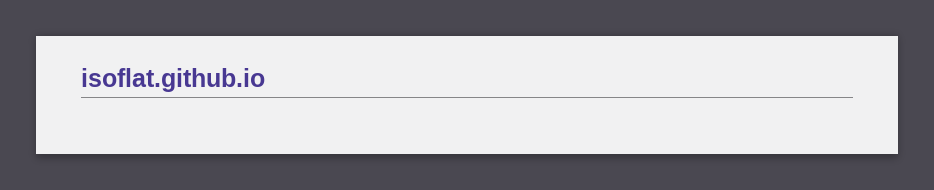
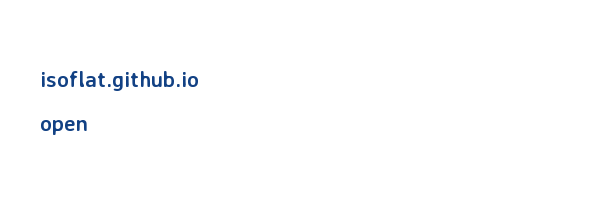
(265, 80) none -> [40,120,88,135] // open

